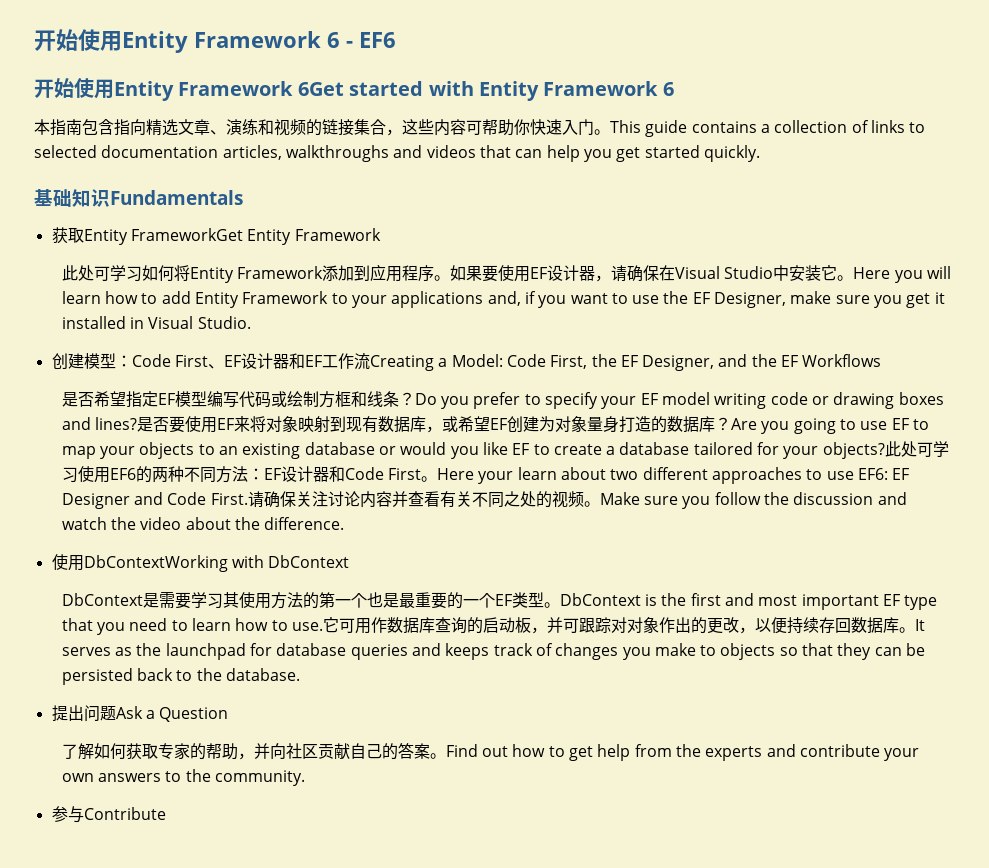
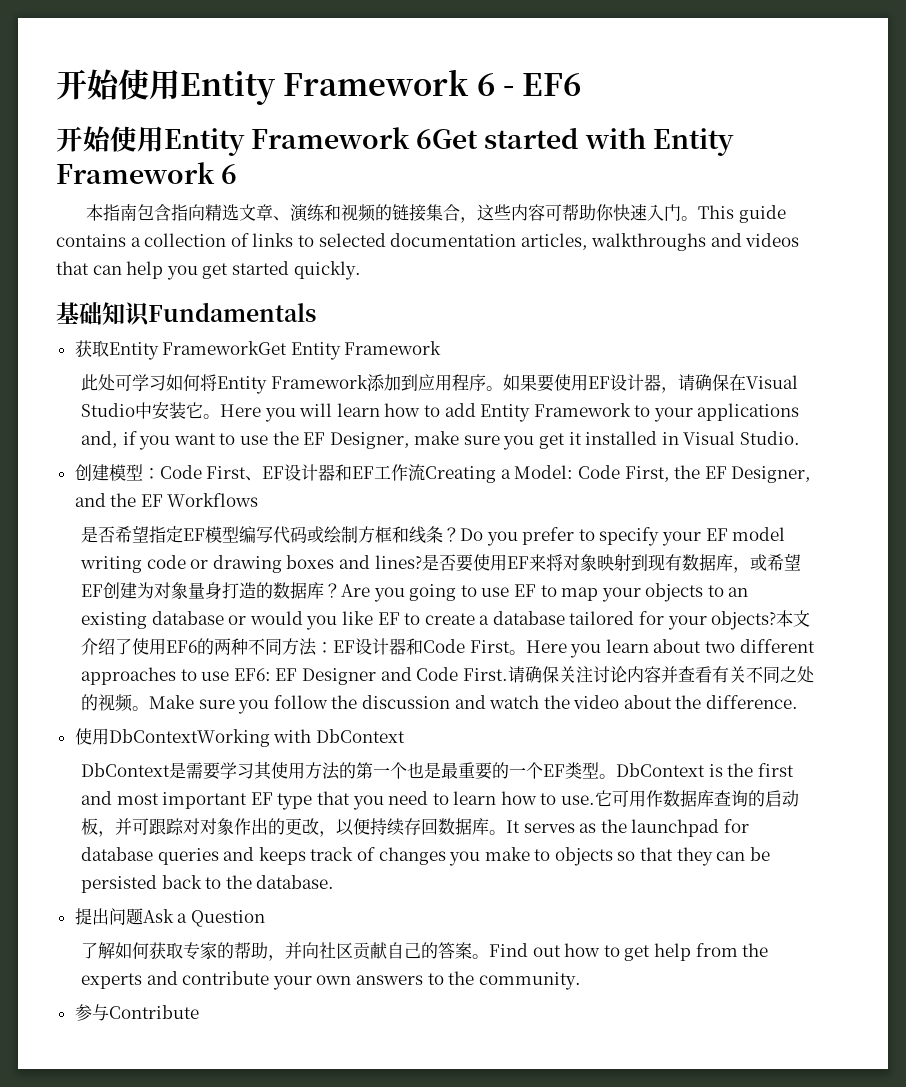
[884,441,949,457] [61,467,78,483] 此处可学习 -> [776,610,811,627] [80,638,132,655] 本文介绍了
[478,471,514,484] your -> [570,643,602,658] you

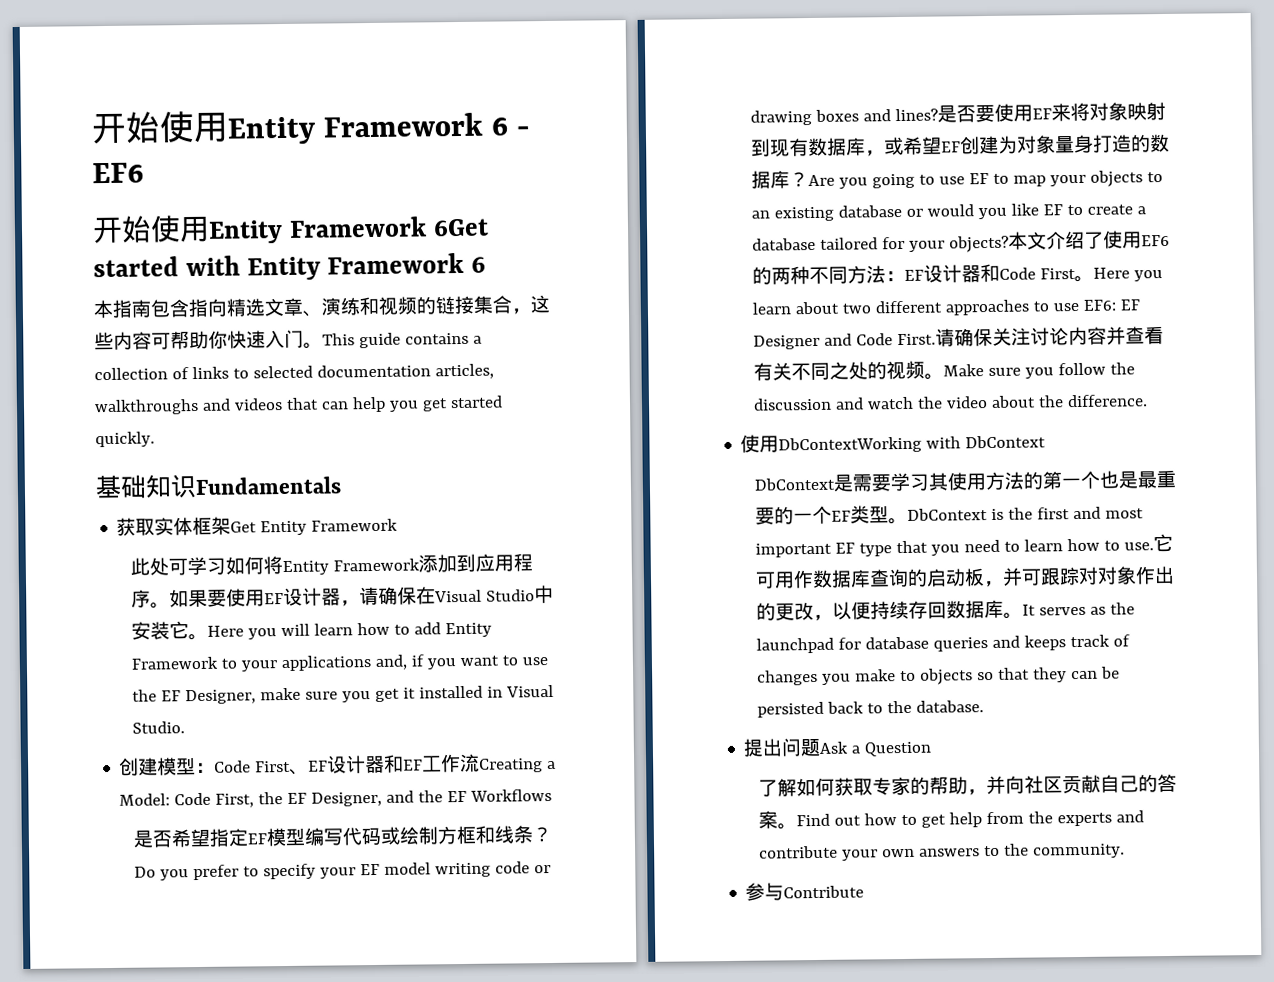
[108,341,288,360] Entity FrameworkGet -> [154,516,258,536] 实体框架Get

